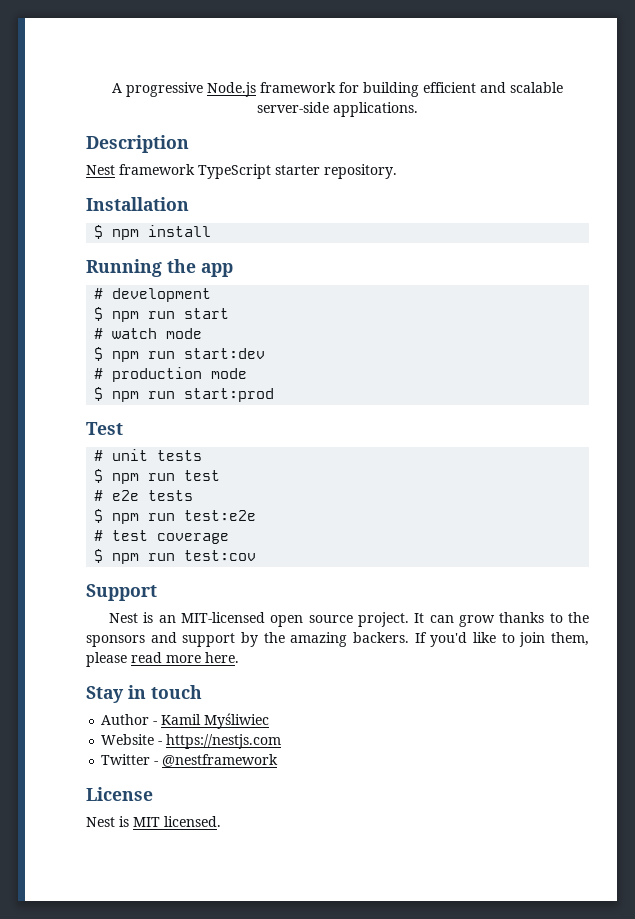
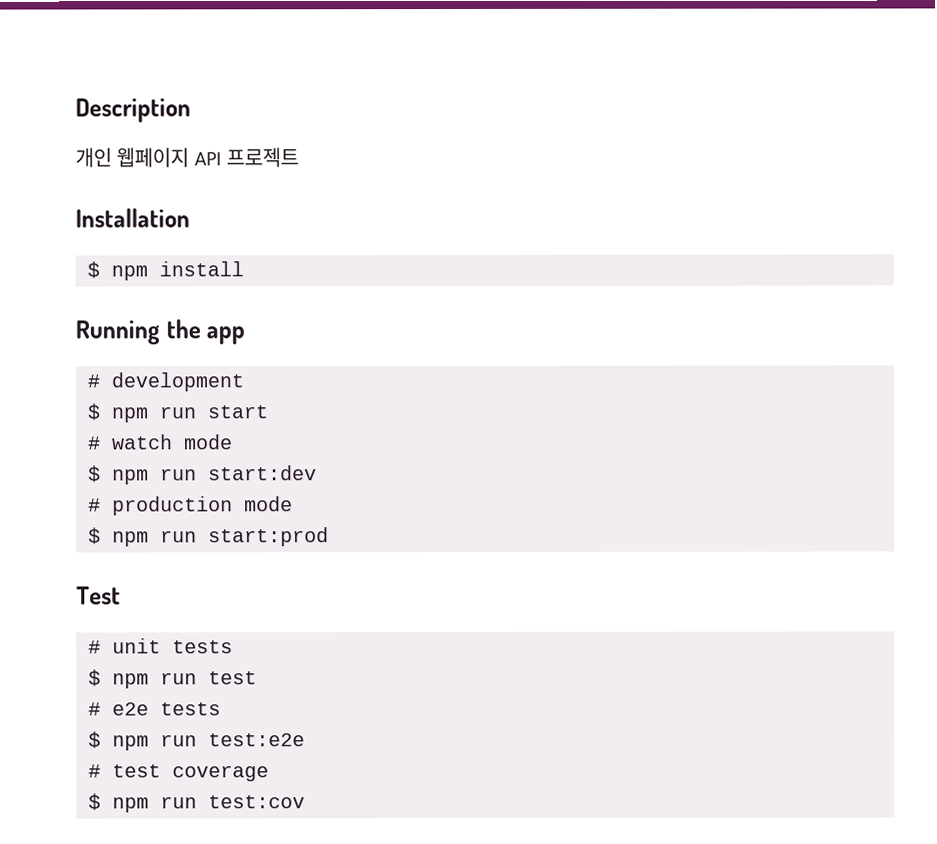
[112,82,563,97] [257,102,418,117] [86,135,189,153] [86,164,397,179] A progressive Node.js framework for building efficient and scalable server-side applications. // Description // Nest framework TypeScript starter repository. -> [75,98,191,123] [75,147,300,168] Description // 개인 웹페이지 API 프로젝트
[86,584,157,601] [108,612,589,627] [86,632,590,647] [86,652,239,667] [86,685,202,703] [101,713,270,729] [101,734,282,749] [101,754,279,767] [86,787,153,801] [86,816,221,827] // Support // Nest is an MIT-licensed open source project. It can grow thanks to the sponsors and support by the amazing backers. If you'd like to join them, please read more here. // Stay in touch // Author - Kamil Myśliwiec // Website - https://nestjs.com // Twitter - @nestframework // License // Nest is MIT licensed. -> (305, 802) none

